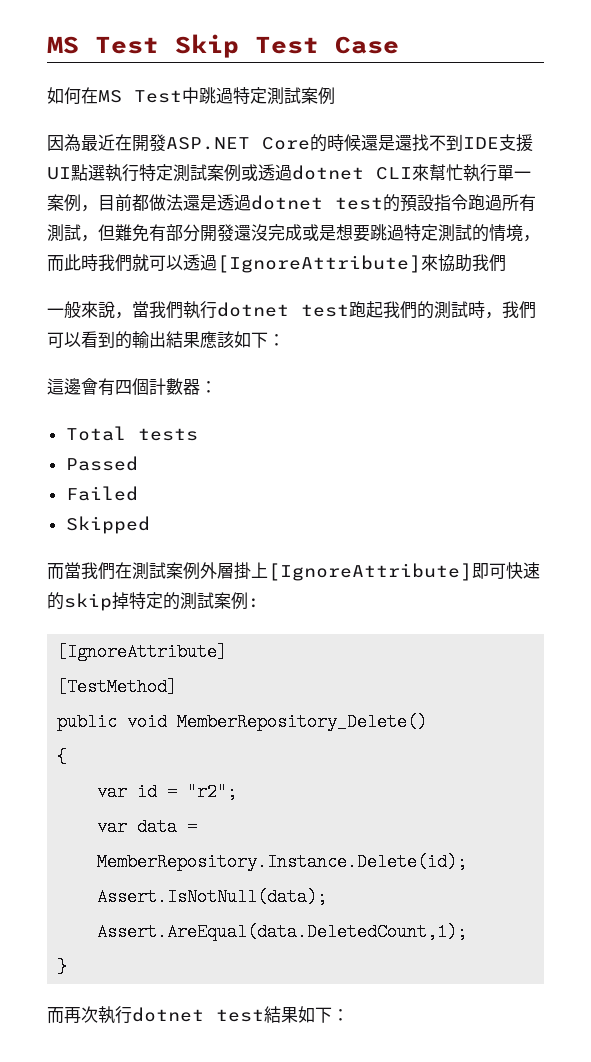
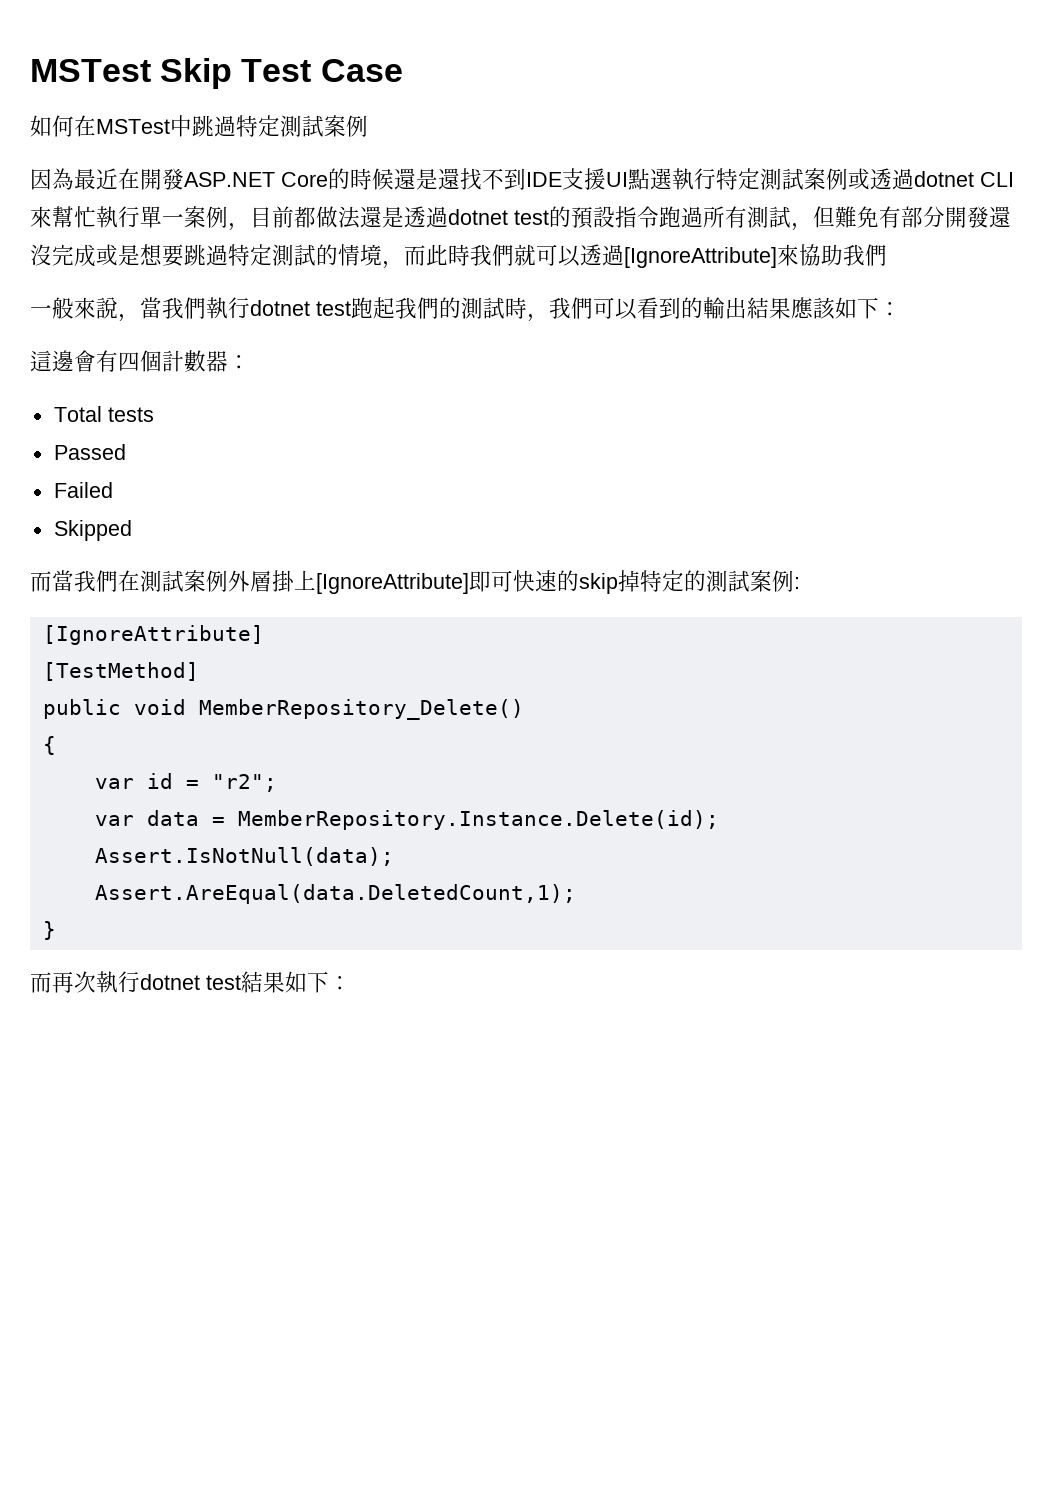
[47,36,159,54] MS Test -> [30,59,151,82] MSTest
[98,90,182,103] MS Test -> [96,119,170,134] MSTest

